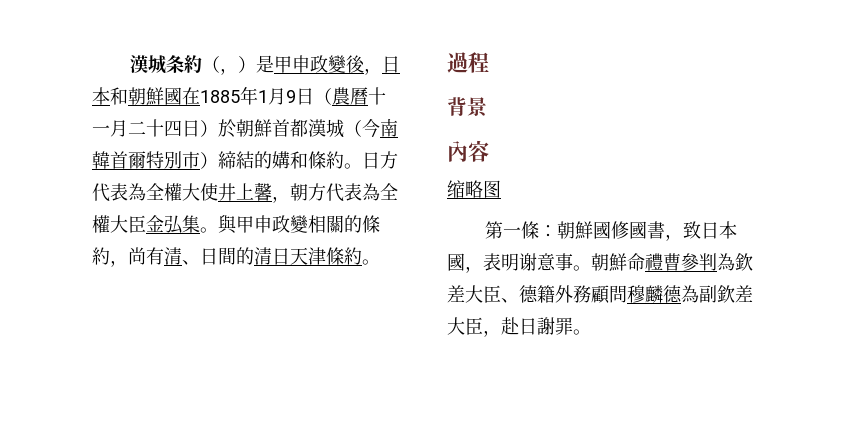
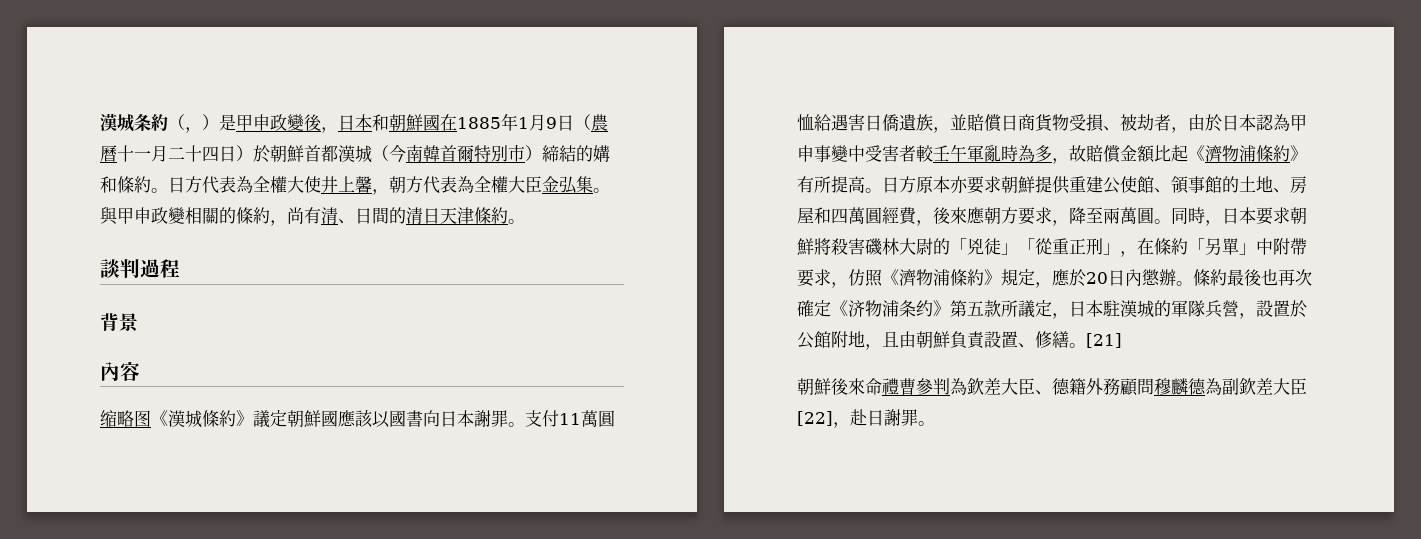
(380, 262) none -> [100,259,140,279] 談判
[484,221,737,241] [447,253,627,273] // 第一條：朝鮮國修國書，致日本國，表明谢意事。朝鮮 -> [151,410,615,428] [797,114,1307,133] [797,145,1307,164] [797,176,1307,194] [797,207,1307,226] [797,238,1307,257] [797,269,1312,288] [797,300,1307,319] [797,331,1122,350] [797,378,865,396] 《漢城條約》議定朝鮮國應該以國書向日本謝罪。支付11萬圓恤給遇害日僑遺族，並賠償日商貨物受損、被劫者，由於日本認為甲申事變中受害者較壬午軍亂時為多，故賠償金額比起《濟物浦條約》有所提高。日方原本亦要求朝鮮提供重建公使館、領事館的土地、房屋和四萬圓經費，後來應朝方要求，降至兩萬圓。同時，日本要求朝鮮將殺害磯林大尉的「兇徒」「從重正刑」，在條約「另單」中附帶要求，仿照《濟物浦條約》規定，應於20日內懲辦。條約最後也再次確定《济物浦条约》第五款所議定，日本駐漢城的軍隊兵營，設置於公館附地，且由朝鮮負責設置、修繕。[21] // 朝鮮後來
(483, 326) none -> [797,411,833,426] [22]

